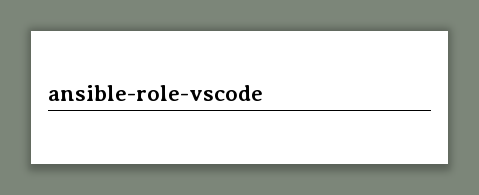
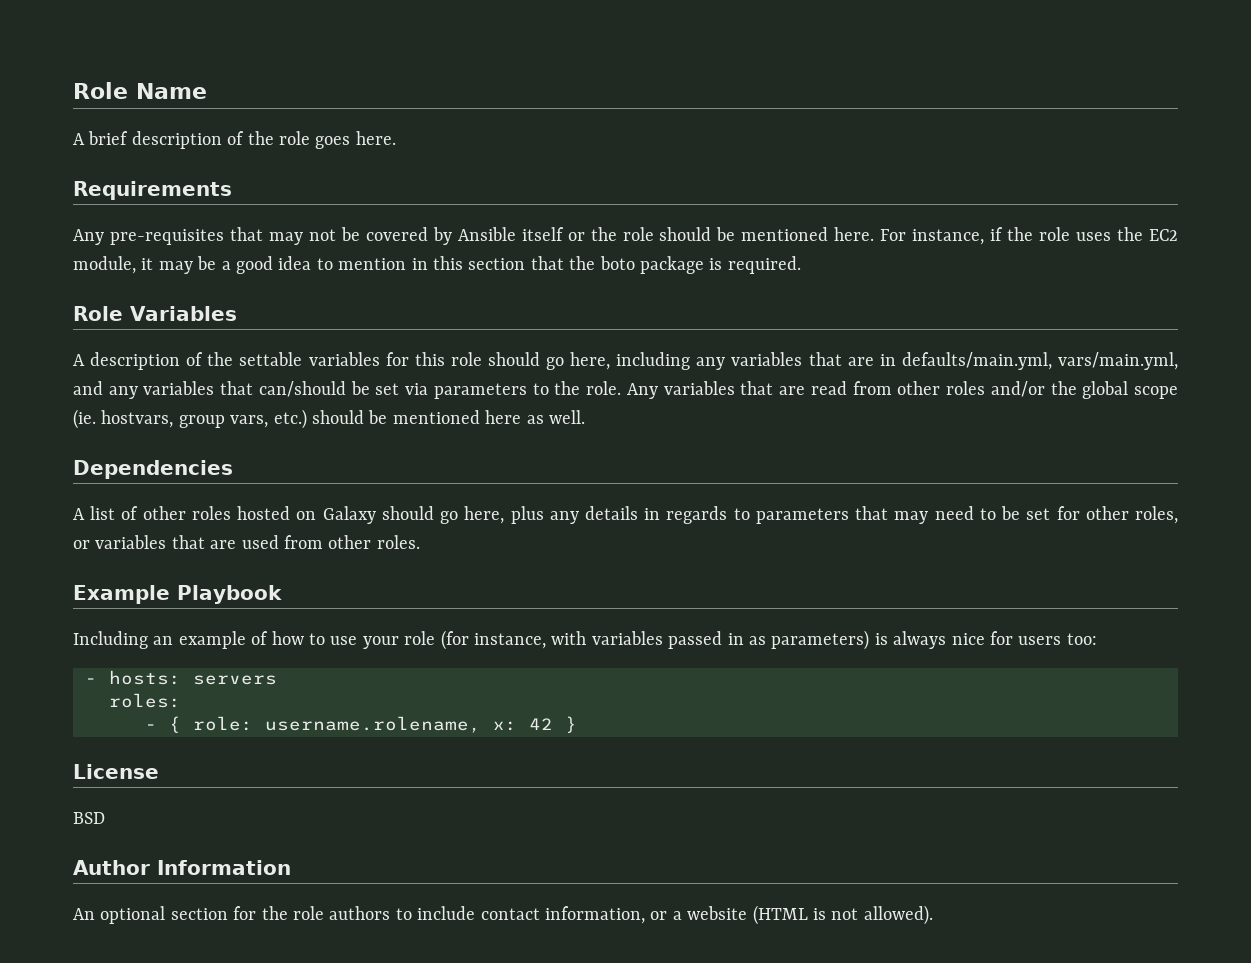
[48,85,263,101] ansible-role-vscode -> [73,82,207,99] [73,131,396,149] [73,181,232,200] [73,227,1179,245] [73,256,801,274] [73,306,237,321] [73,352,1179,370] [73,381,1178,399] [73,409,585,429] [73,460,233,479] [73,506,1179,524] [73,535,420,549] [73,585,282,604] [73,630,1097,650] [85,670,277,685] [109,693,181,708] [145,716,577,733] [73,764,159,779] [73,812,105,824] [73,860,291,875] [73,905,933,925] Role Name // A brief description of the role goes here. // Requirements // Any pre-requisites that may not be covered by Ansible itself or the role should be mentioned here. For instance, if the role uses the EC2 module, it may be a good idea to mention in this section that the boto package is required. // Role Variables // A description of the settable variables for this role should go here, including any variables that are in defaults/main.yml, vars/main.yml, and any variables that can/should be set via parameters to the role. Any variables that are read from other roles and/or the global scope (ie. hostvars, group vars, etc.) should be mentioned here as well. // Dependencies // A list of other roles hosted on Galaxy should go here, plus any details in regards to parameters that may need to be set for other roles, or variables that are used from other roles. // Example Playbook // Including an example of how to use your role (for instance, with variables passed in as parameters) is always nice for users too: // - hosts: servers // roles: // - { role: username.rolename, x: 42 } // License // BSD // Author Information // An optional section for the role authors to include contact information, or a website (HTML is not allowed).

